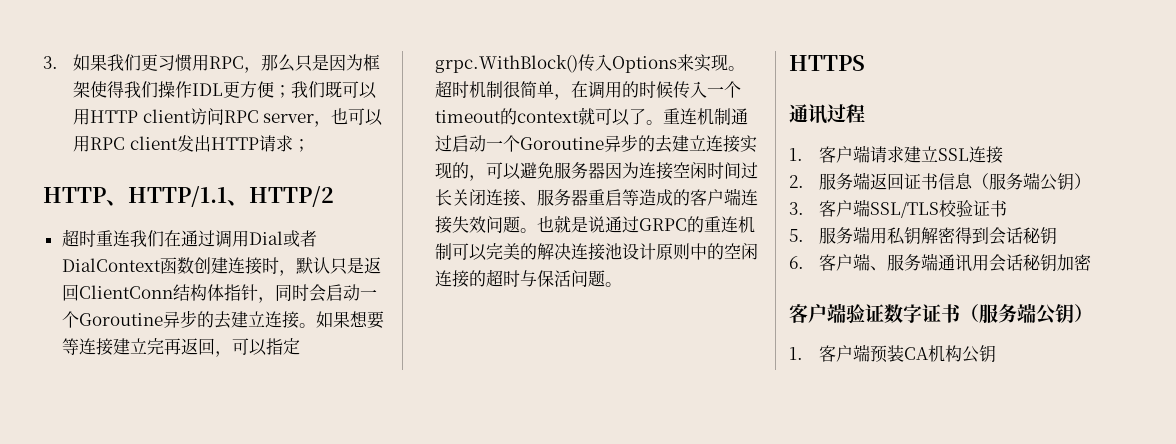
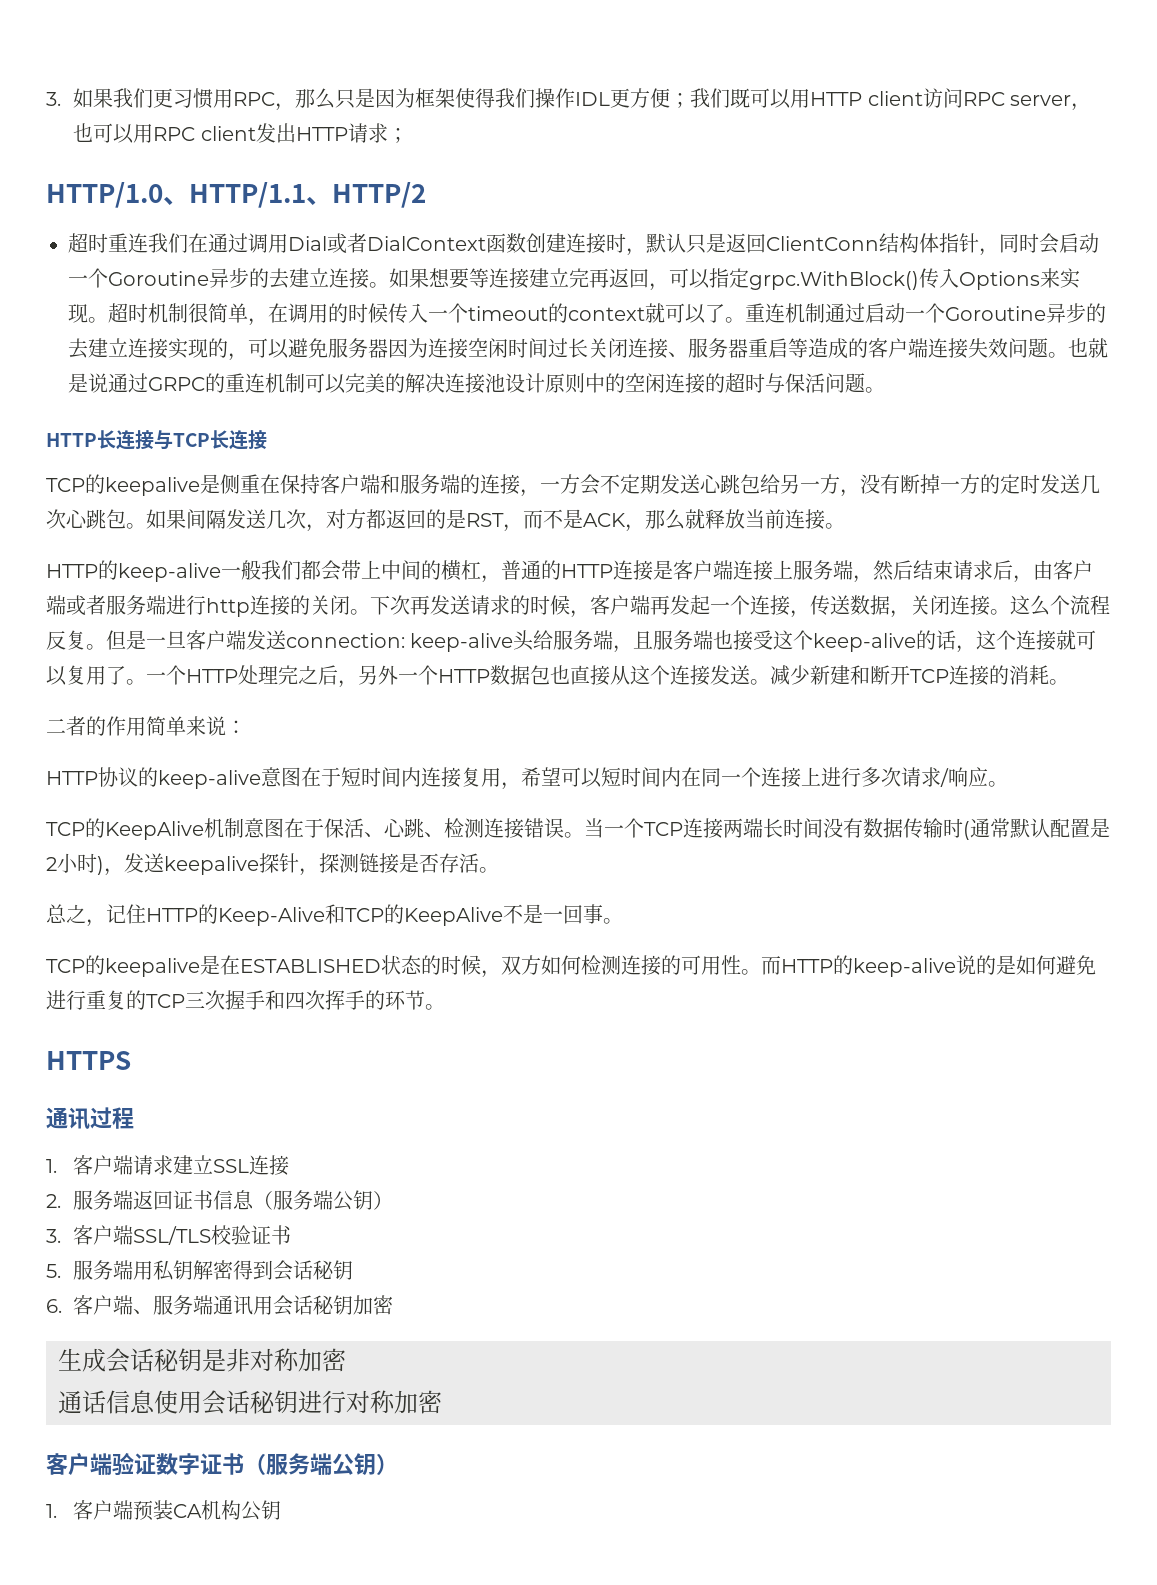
[43,187,106,203] HTTP -> [46,182,163,208] HTTP/1.0
(622, 284) none -> [46,430,267,450] [46,474,1100,497] [46,509,845,532] [46,560,1093,583] [46,595,1110,618] [46,630,1097,653] [46,665,1069,688] [46,716,246,736] [46,767,1008,790] [46,818,1110,840] [46,853,499,876] [46,904,623,927] [46,955,1096,978] [46,990,445,1010] // HTTP长连接与TCP长连接 // TCP的keepalive是侧重在保持客户端和服务端的连接，一方会不定期发送心跳包给另一方，没有断掉一方的定时发送几次心跳包。如果间隔发送几次，对方都返回的是RST，而不是ACK，那么就释放当前连接。 // HTTP的keep-alive一般我们都会带上中间的横杠，普通的HTTP连接是客户端连接上服务端，然后结束请求后，由客户端或者服务端进行http连接的关闭。下次再发送请求的时候，客户端再发起一个连接，传送数据，关闭连接。这么个流程反复。但是一旦客户端发送connection: keep-alive头给服务端，且服务端也接受这个keep-alive的话，这个连接就可以复用了。一个HTTP处理完之后，另外一个HTTP数据包也直接从这个连接发送。减少新建和断开TCP连接的消耗。 // 二者的作用简单来说： // HTTP协议的keep-alive意图在于短时间内连接复用，希望可以短时间内在同一个连接上进行多次请求/响应。 // TCP的KeepAlive机制意图在于保活、心跳、检测连接错误。当一个TCP连接两端长时间没有数据传输时(通常默认配置是2小时)，发送keepalive探针，探测链接是否存活。 // 总之，记住HTTP的Keep-Alive和TCP的KeepAlive不是一回事。 // TCP的keepalive是在ESTABLISHED状态的时候，双方如何检测连接的可用性。而HTTP的keep-alive说的是如何避免进行重复的TCP三次握手和四次挥手的环节。
(1092, 262) none -> [58,1348,346,1373] [58,1390,442,1415] // 生成会话秘钥是非对称加密 // 通话信息使用会话秘钥进行对称加密

